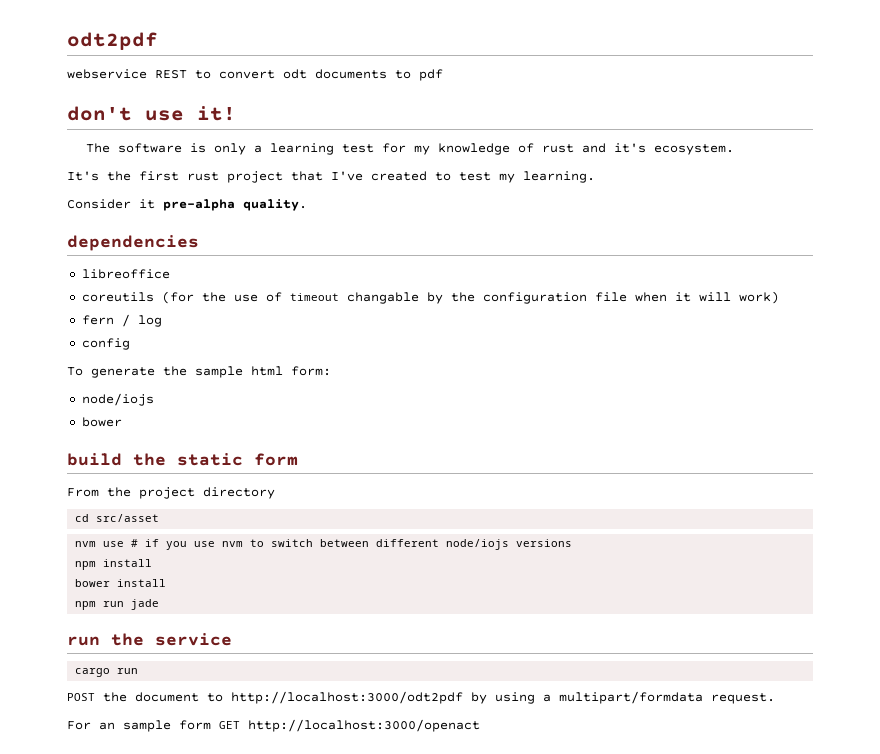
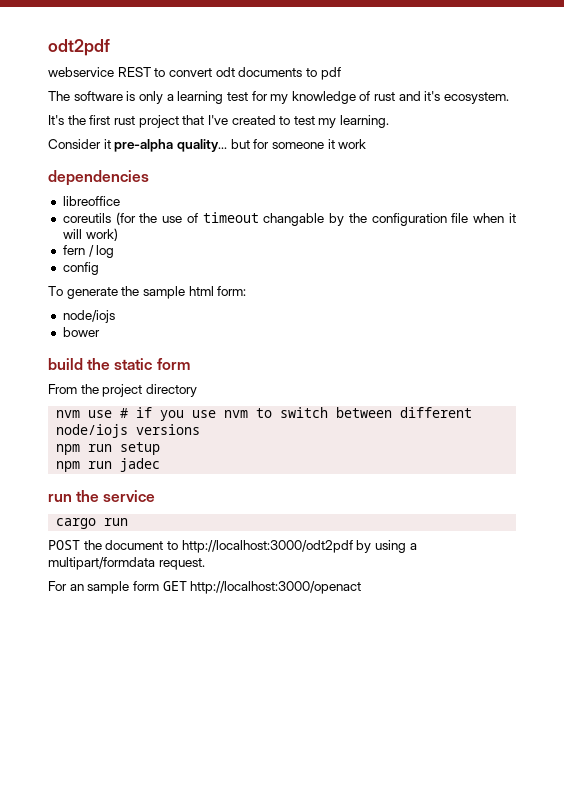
[67,106,236,121] // don't use it! -> (341, 73) none
[243,199,307,211] quality. -> [176,139,367,152] quality... but for someone it work
[75,514,160,522] // cd src/asset -> (197, 390) none
[103,559,153,567] [75,579,167,587] [75,599,160,610] install // bower install // npm run jade -> [88,442,161,455] [56,458,161,472] run setup // npm run jadec

